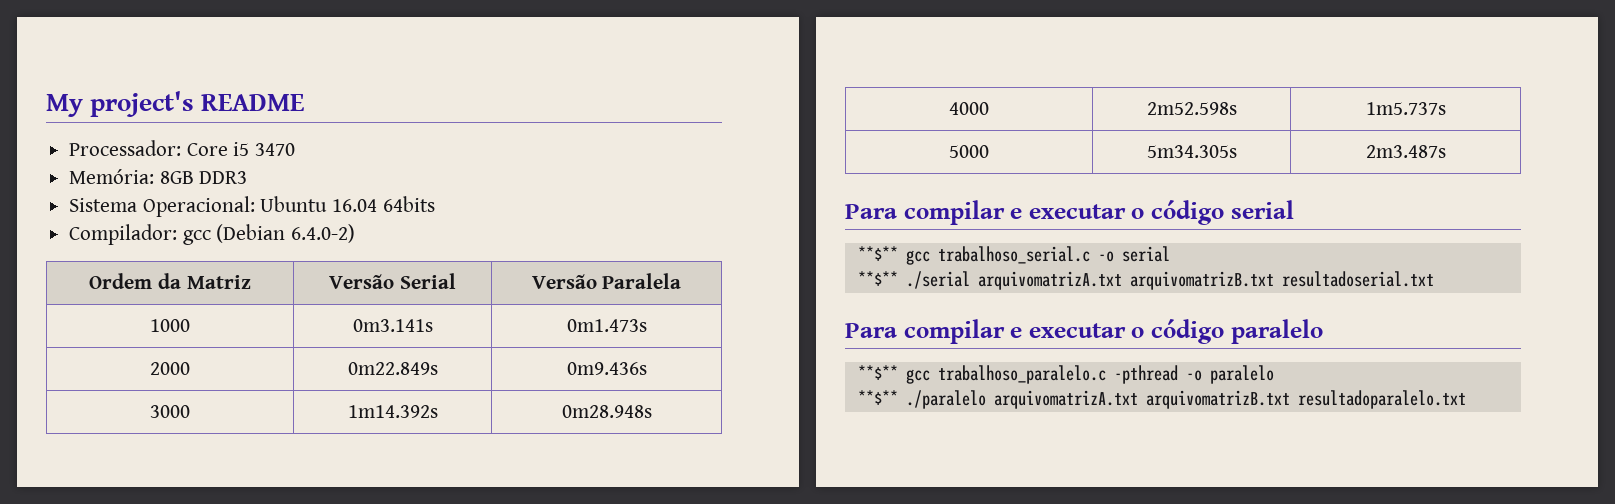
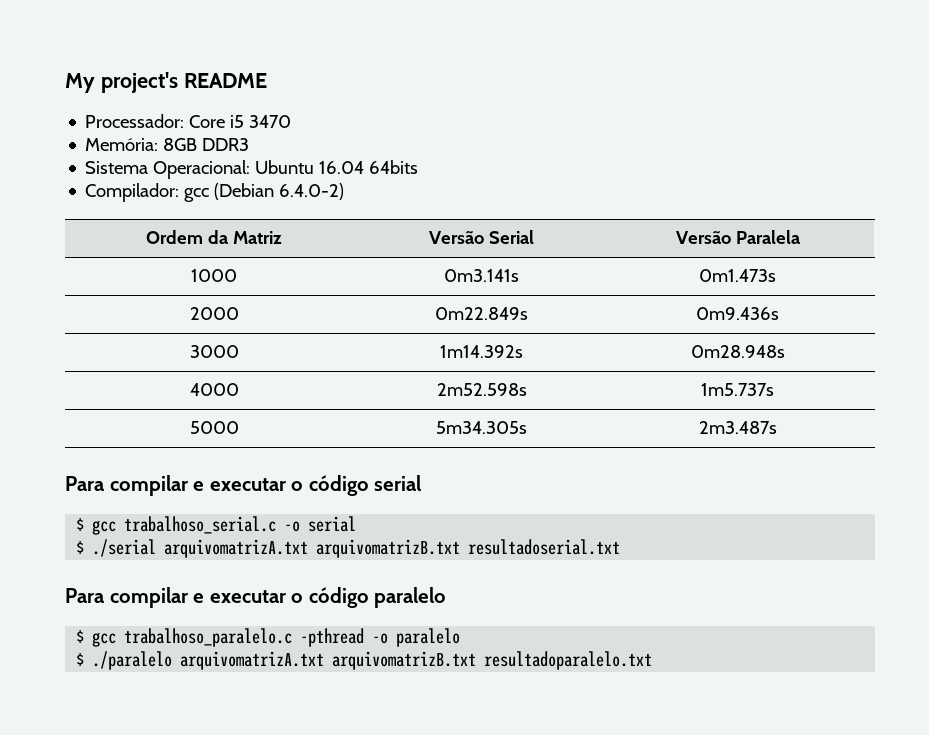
[857,246,898,261] **$** -> [76,518,85,531] $
[857,271,898,286] **$** -> [76,541,85,554] $
[857,365,898,380] **$** -> [76,630,85,643] $
[857,390,898,405] **$** -> [76,653,85,666] $

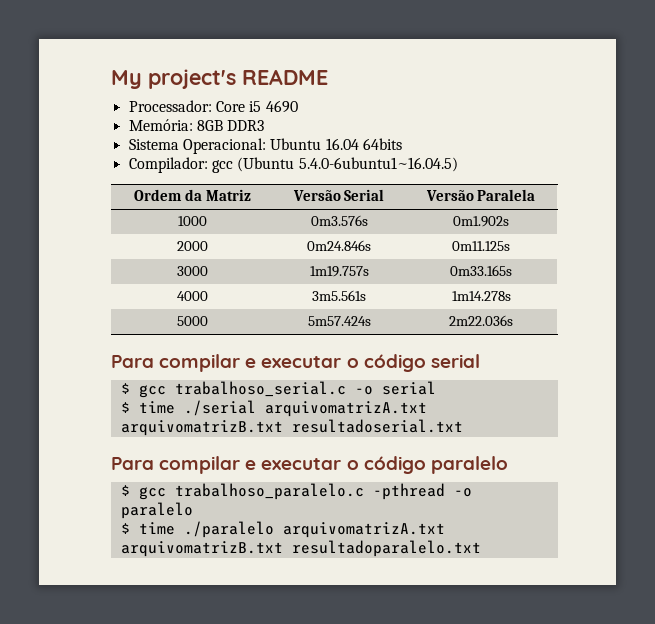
[249,115,292,128] 3470 -> [265,100,298,113] 4690
[214,183,345,200] (Debian 6.4.0-2) -> [237,157,458,172] (Ubuntu 5.4.0-6ubuntu1~16.04.5)
[444,269,519,282] [699,269,777,282] 0m3.141s | 0m1.473s -> [310,215,368,226] [453,216,509,227] 0m3.576s | 0m1.902s
[435,307,528,320] [696,307,780,320] 0m22.849s | 0m9.436s -> [307,240,371,251] [452,241,510,251] 0m24.846s | 0m11.125s
[440,345,523,358] [690,345,785,358] 1m14.392s | 0m28.948s -> [309,266,369,277] [450,265,512,276] 1m19.757s | 0m33.165s
[436,383,527,396] [701,383,775,396] 2m52.598s | 1m5.737s -> [312,290,366,301] [451,291,511,301] 3m5.561s | 1m14.278s
[436,421,527,434] [698,421,777,434] 5m34.305s | 2m3.487s -> [307,316,371,326] [449,315,513,326] 5m57.424s | 2m22.036s
(85, 547) none -> [138,401,175,414] time
(85, 659) none -> [138,522,175,535] time

